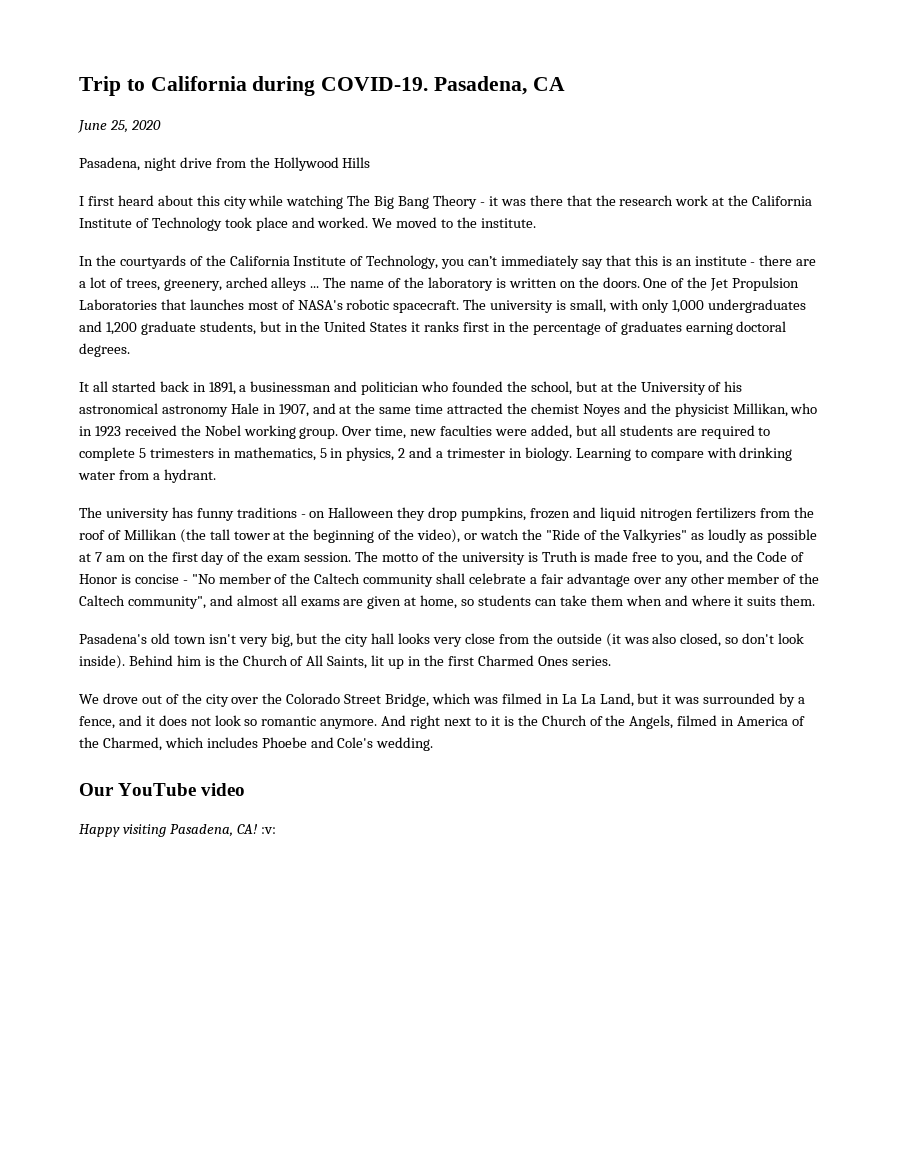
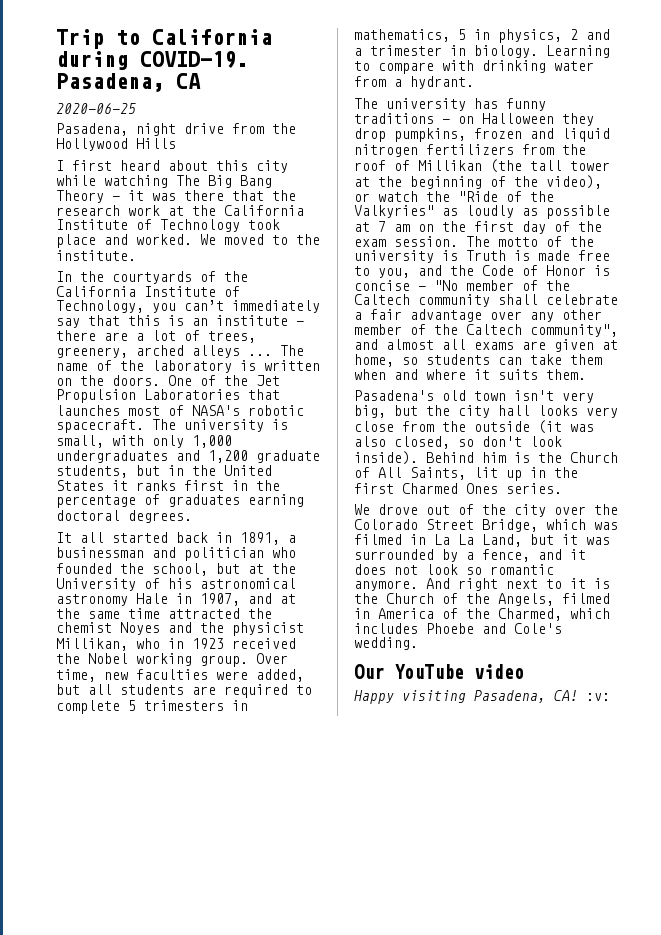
[78,120,161,133] June 25, 2020 -> [56,102,136,114] 2020-06-25

